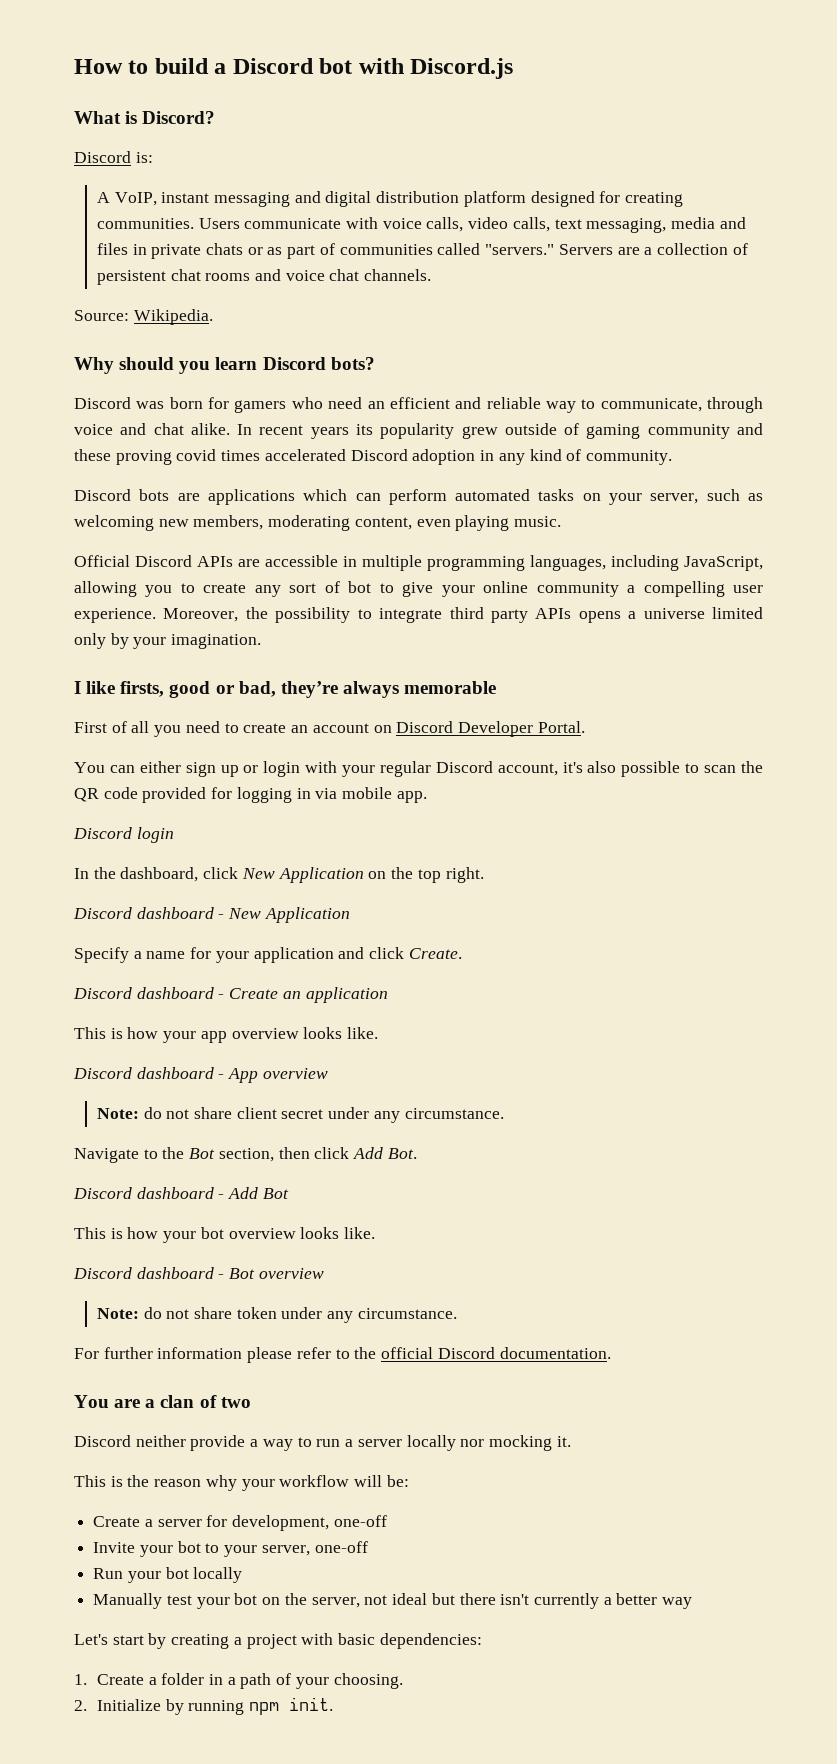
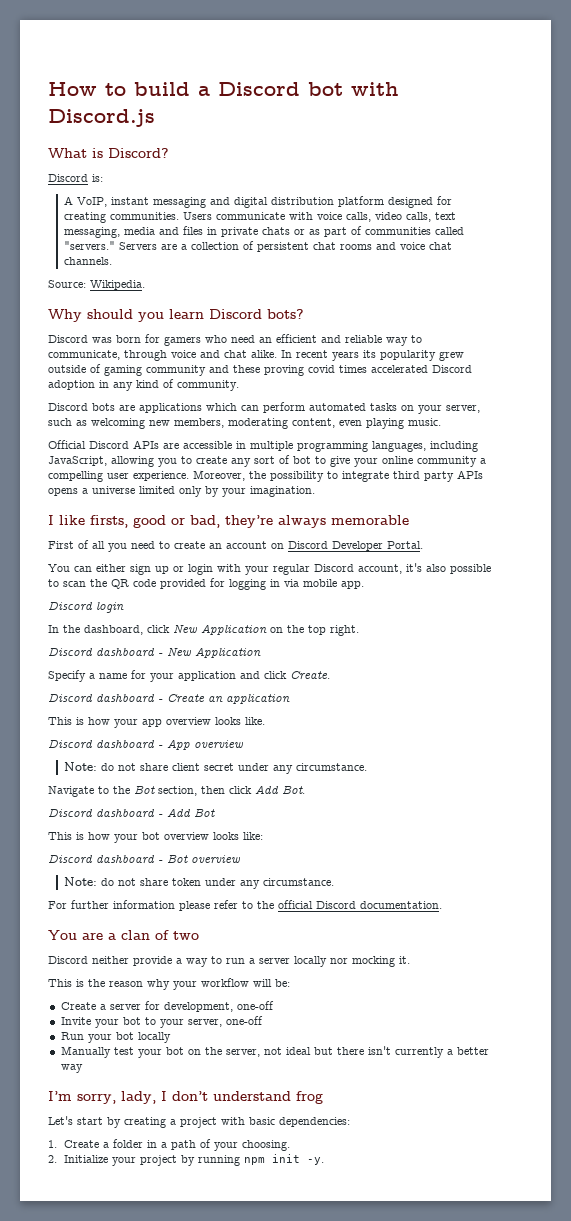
[344,1227,376,1239] like. -> [243,832,263,840] like:
(693, 1603) none -> [48,1091,323,1104] // I’m sorry, lady, I don’t understand frog
(161, 1705) none -> [112,1155,178,1166] your project
[289,1697,334,1711] init. -> [272,1154,325,1165] init -y.

